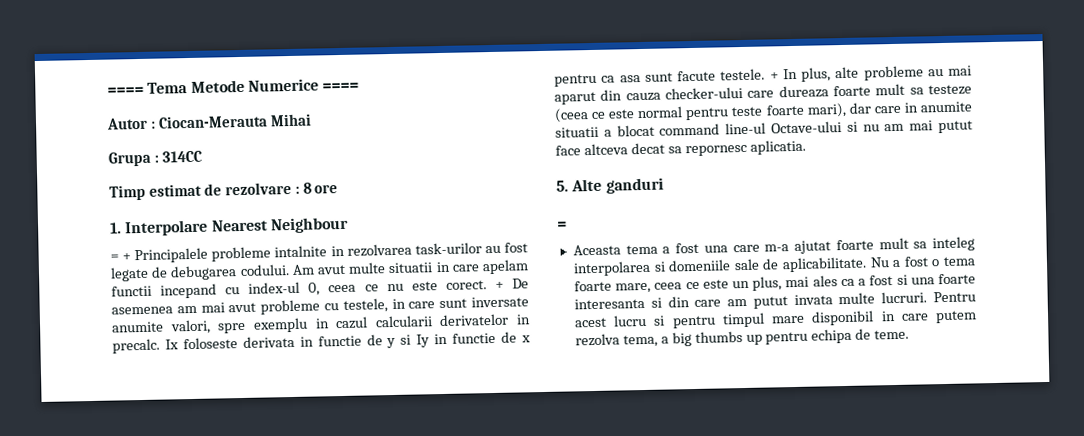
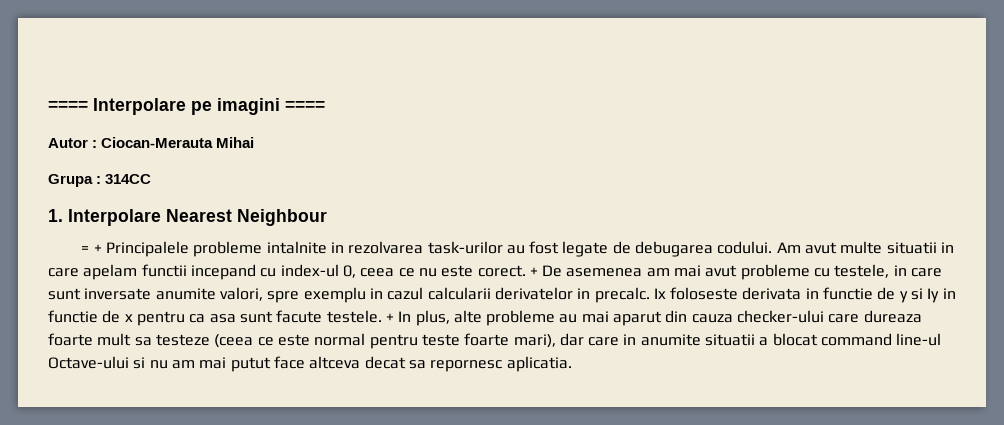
[107,78,319,95] ==== Tema Metode Numerice -> [48,98,280,115] ==== Interpolare pe imagini
[109,181,339,201] // Timp estimat de rezolvare : 8 ore -> (152, 179) none
[556,177,664,194] [557,221,567,229] [572,236,975,256] [572,256,977,277] [573,273,977,294] [573,291,976,310] [574,310,977,329] [574,328,910,348] // 5. Alte ganduri // = // Aceasta tema a fost una care m-a ajutat foarte mult sa inteleg interpolarea si domeniile sale de aplicabilitate. Nu a fost o tema foarte mare, ceea ce este un plus, mai ales ca a fost si una foarte interesanta si din care am putut invata multe lucruri. Pentru acest lucru si pentru timpul mare disponibil in care putem rezolva tema, a big thumbs up pentru echipa de teme. -> (572, 364) none

